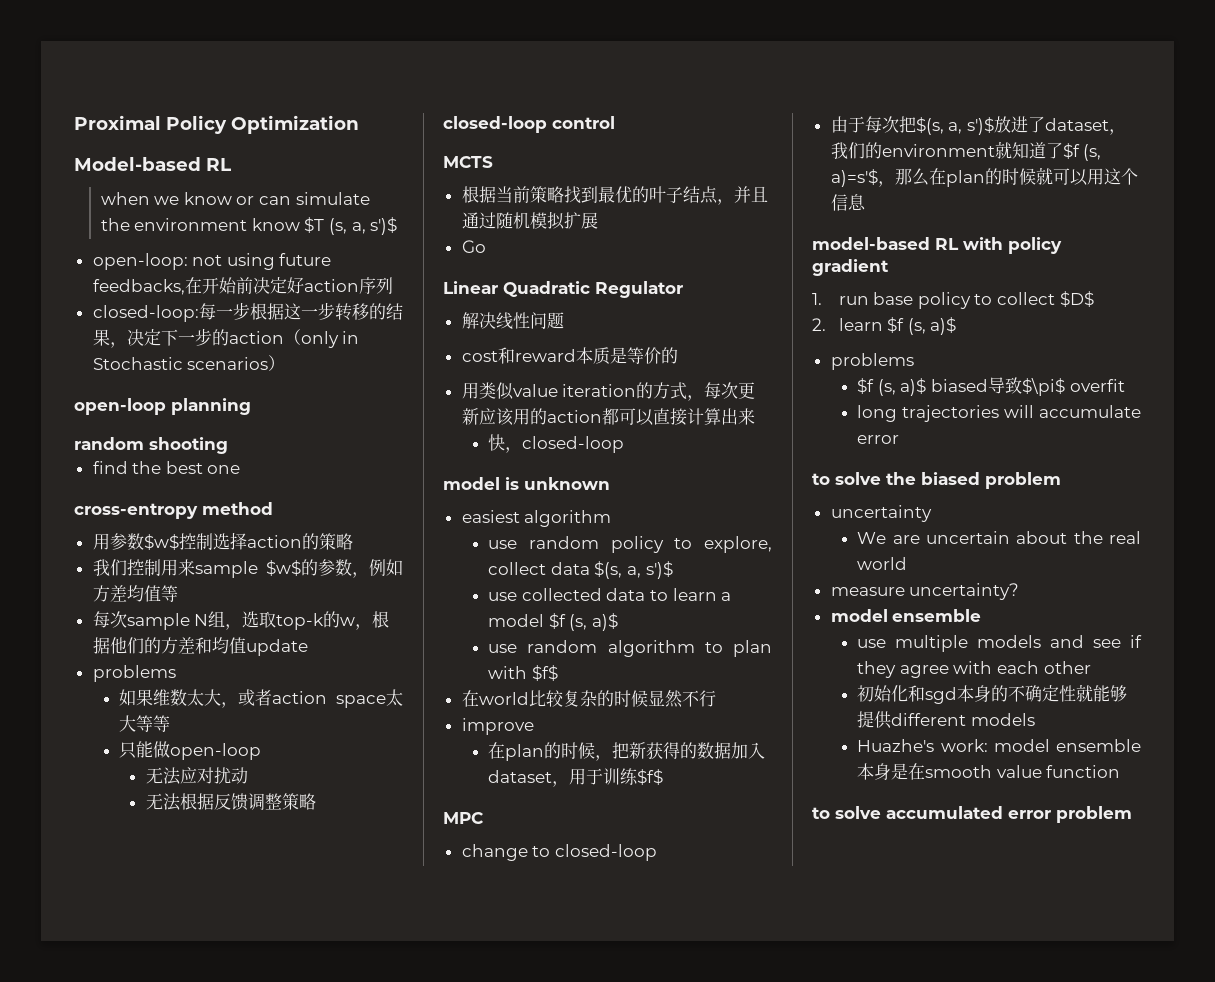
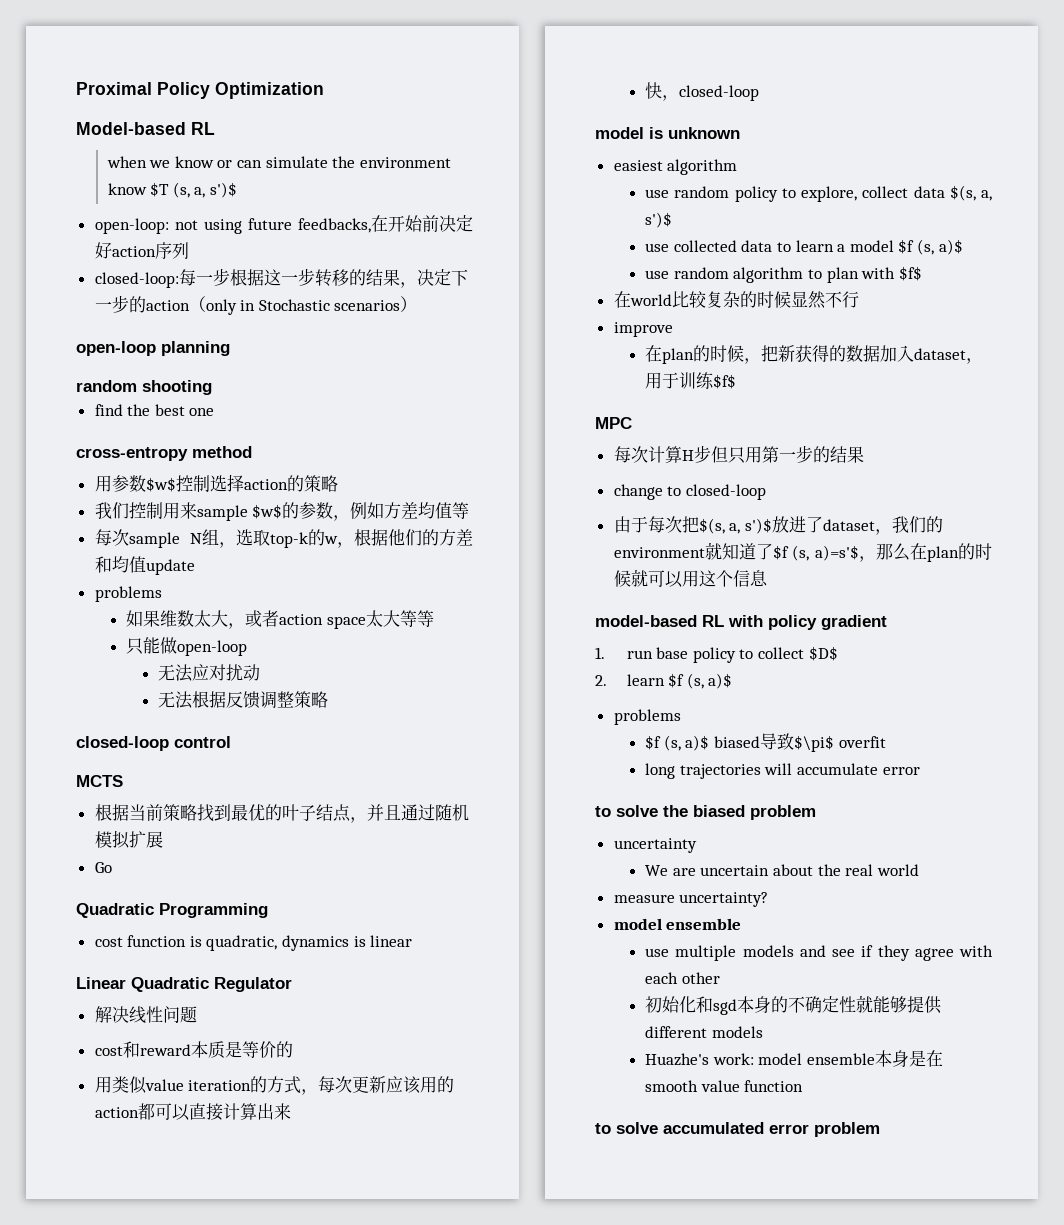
(486, 246) none -> [76,903,268,918] [94,935,413,951] // Quadratic Programming // cost function is quadratic, dynamics is linear
(484, 818) none -> [613,445,864,464] // 每次计算H步但只用第一步的结果

